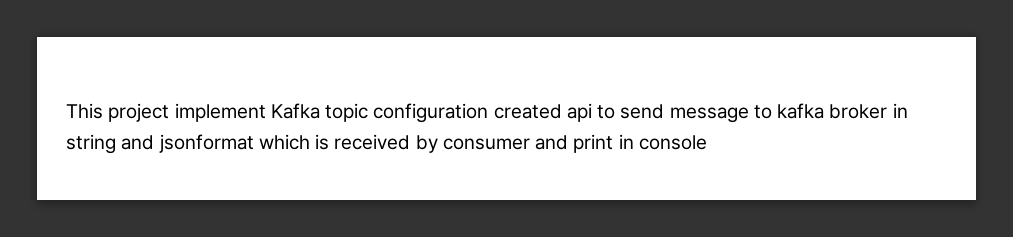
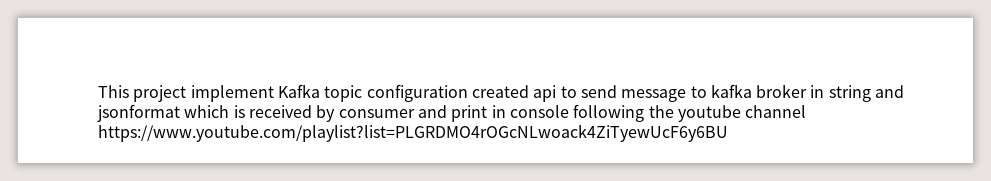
(707, 142) none -> [573,104,807,122] [98,124,728,142] following the youtube channel https://www.youtube.com/playlist?list=PLGRDMO4rOGcNLwoack4ZiTyewUcF6y6BU

